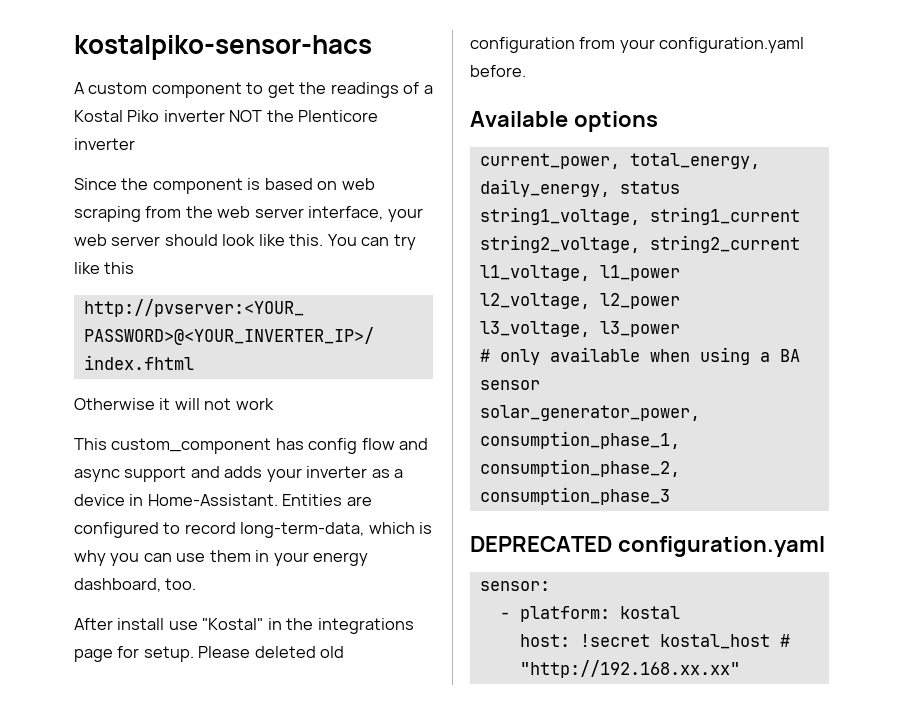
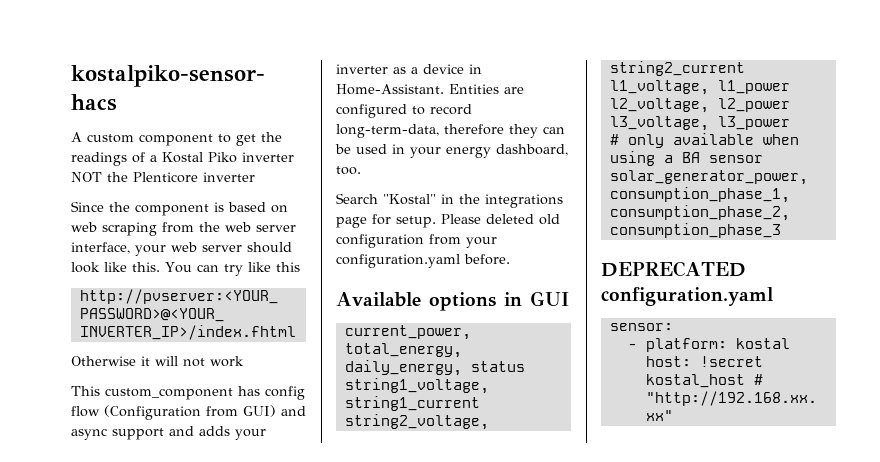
(395, 444) none -> [104,405,276,420] (Configuration from GUI)
[368,522,433,534] [74,550,251,566] which is why you can use them -> [444,124,565,138] [335,144,387,154] therefore they can be used
[74,618,198,630] After install use -> [336,193,378,204] Search
(658, 121) none -> [503,291,569,306] in GUI

